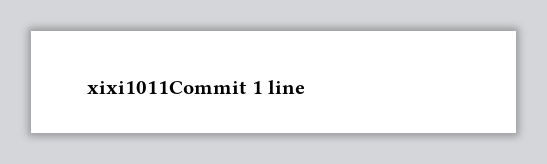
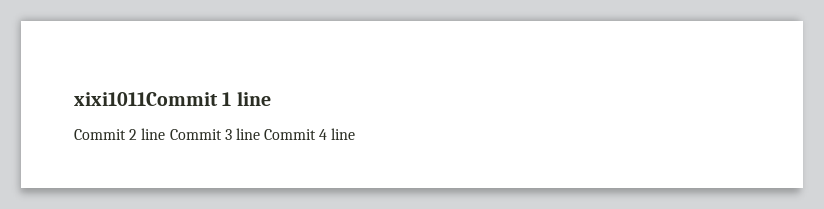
(306, 87) none -> [74,128,356,140] // Commit 2 line Commit 3 line Commit 4 line

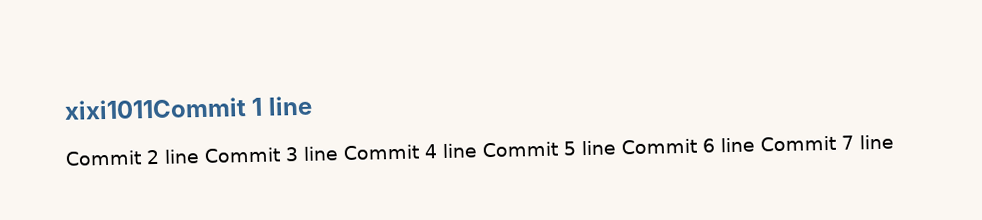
(356, 134) none -> [482,134,894,158] Commit 5 line Commit 6 line Commit 7 line

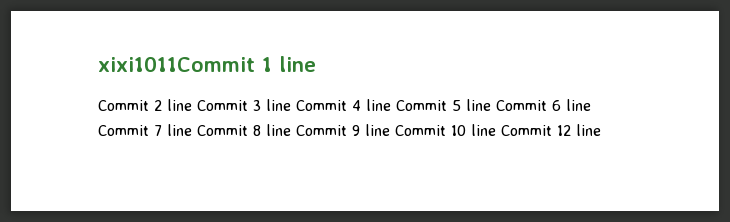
(894, 142) none -> [197,124,601,136] Commit 8 line Commit 9 line Commit 10 line Commit 12 line

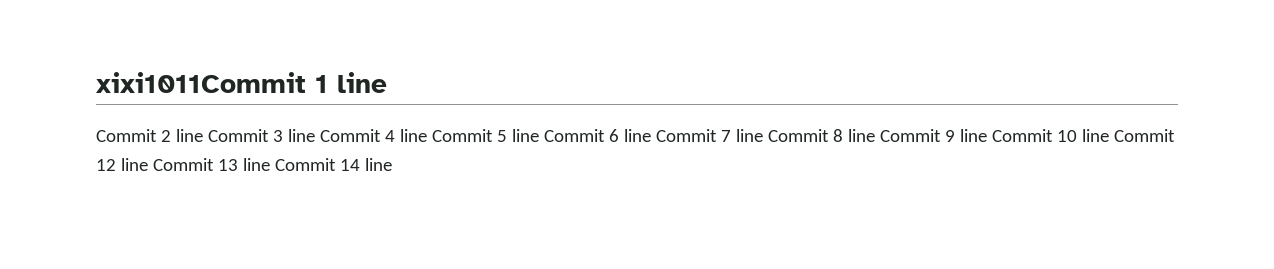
(601, 130) none -> [152,158,392,171] Commit 13 line Commit 14 line

